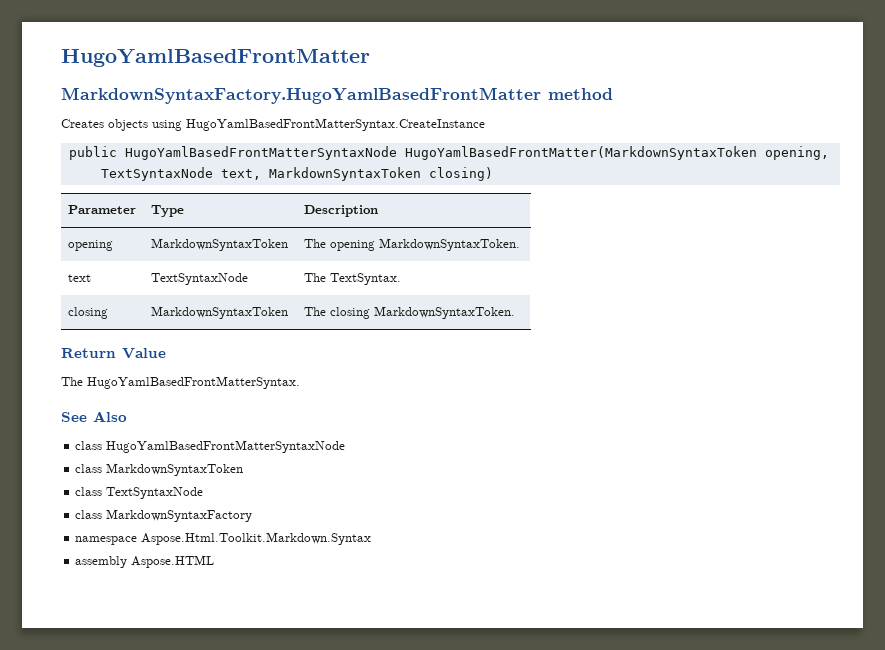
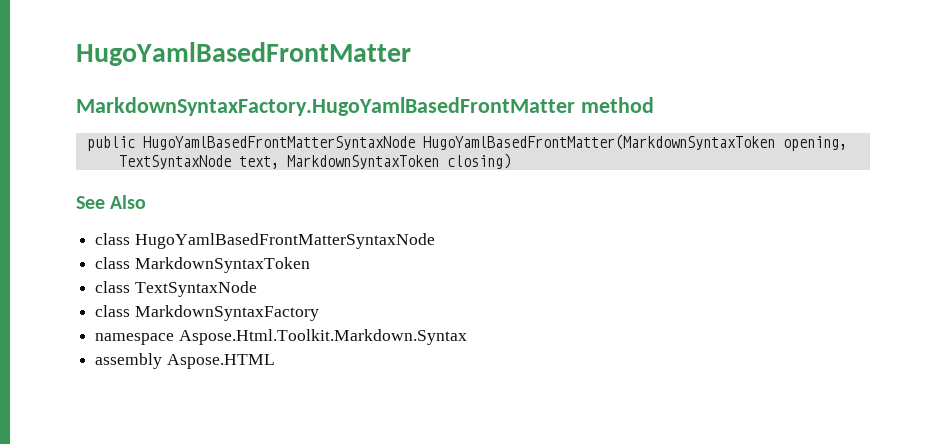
[61,118,485,131] // Creates objects using HugoYamlBasedFrontMatterSyntax.CreateInstance -> (654, 105) none
[68,205,137,214] [151,205,185,217] [304,205,379,217] [68,240,114,251] [151,238,289,251] [304,238,521,251] [68,274,92,282] [151,273,249,285] [304,273,402,285] [68,307,109,319] [151,306,289,319] [304,306,516,319] [61,348,166,359] [61,376,300,389] // Parameter | Type | Description // opening | MarkdownSyntaxToken | The opening MarkdownSyntaxToken. // text | TextSyntaxNode | The TextSyntax. // closing | MarkdownSyntaxToken | The closing MarkdownSyntaxToken. // Return Value // The HugoYamlBasedFrontMatterSyntax. -> (511, 161) none

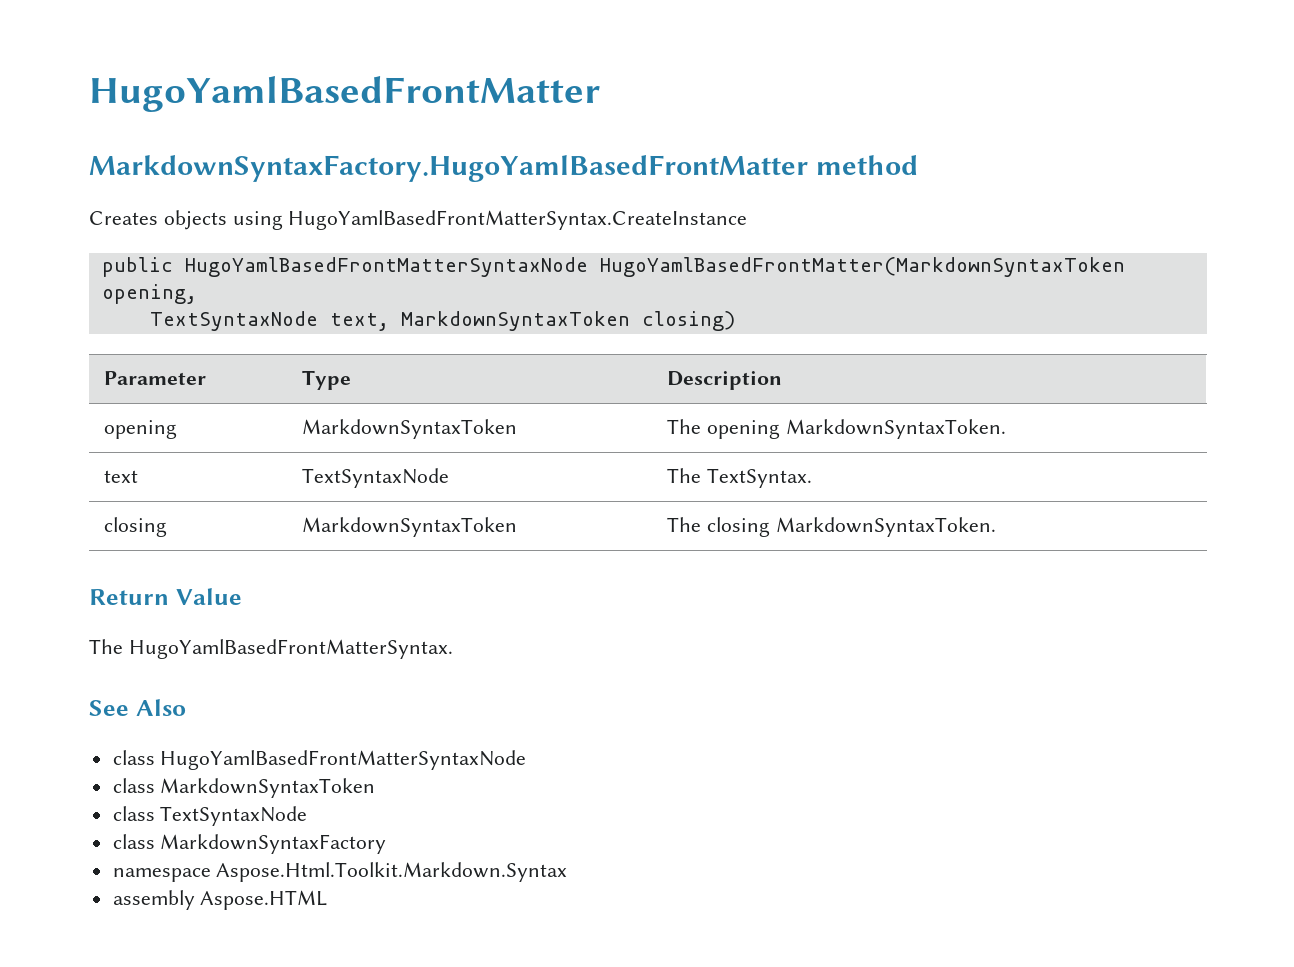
(654, 105) none -> [89,210,748,230] // Creates objects using HugoYamlBasedFrontMatterSyntax.CreateInstance
(511, 161) none -> [104,371,207,385] [302,370,352,390] [667,371,783,390] [104,420,178,439] [302,419,518,439] [667,419,1007,439] [104,470,139,483] [302,468,450,488] [667,468,813,488] [104,517,168,537] [302,517,518,537] [667,517,997,537] [89,588,242,605] [89,639,453,659] // Parameter | Type | Description // opening | MarkdownSyntaxToken | The opening MarkdownSyntaxToken. // text | TextSyntaxNode | The TextSyntax. // closing | MarkdownSyntaxToken | The closing MarkdownSyntaxToken. // Return Value // The HugoYamlBasedFrontMatterSyntax.

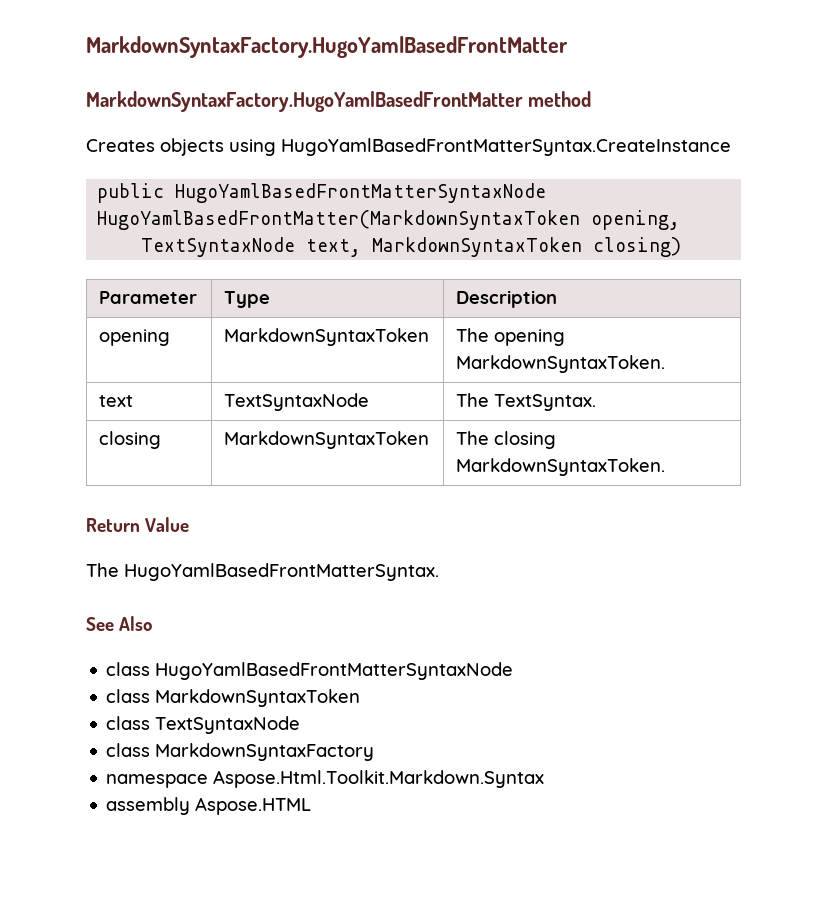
[89,76,600,112] HugoYamlBasedFrontMatter -> [86,36,568,58] MarkdownSyntaxFactory.HugoYamlBasedFrontMatter

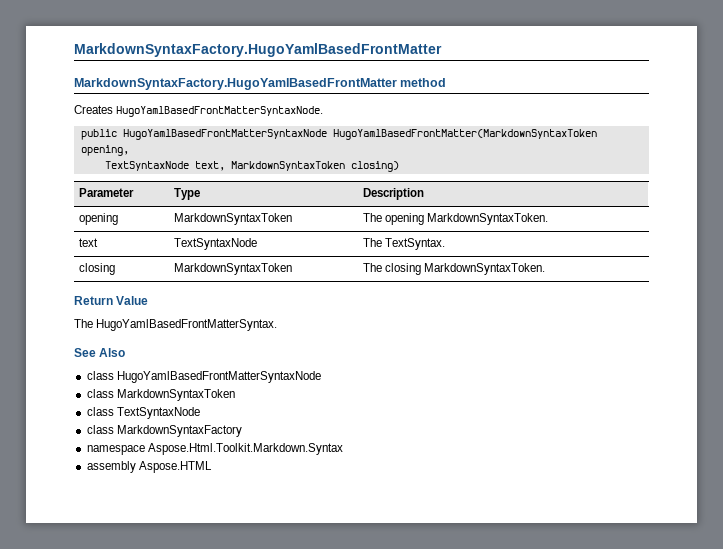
[160,138,731,156] objects using HugoYamlBasedFrontMatterSyntax.CreateInstance -> [116,106,324,117] HugoYamlBasedFrontMatterSyntaxNode.

